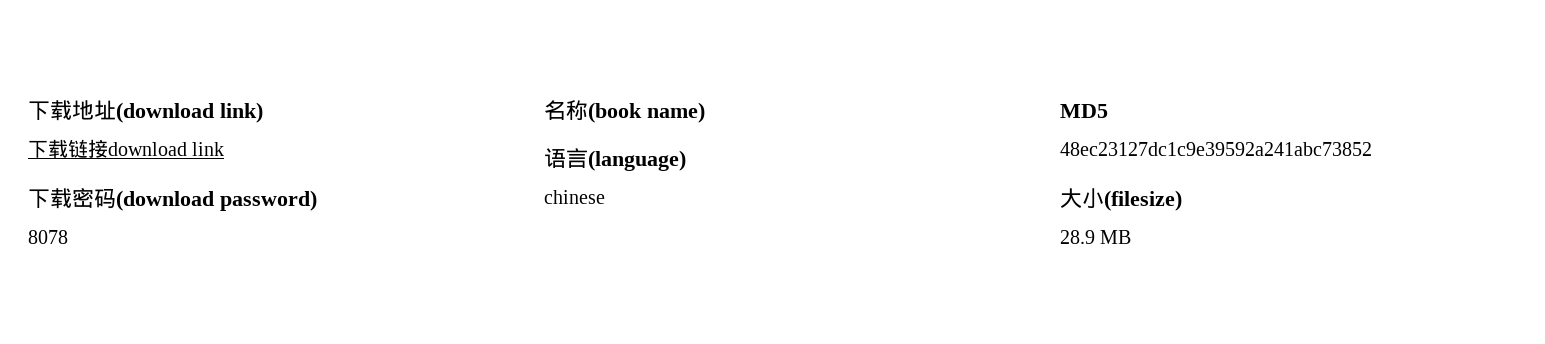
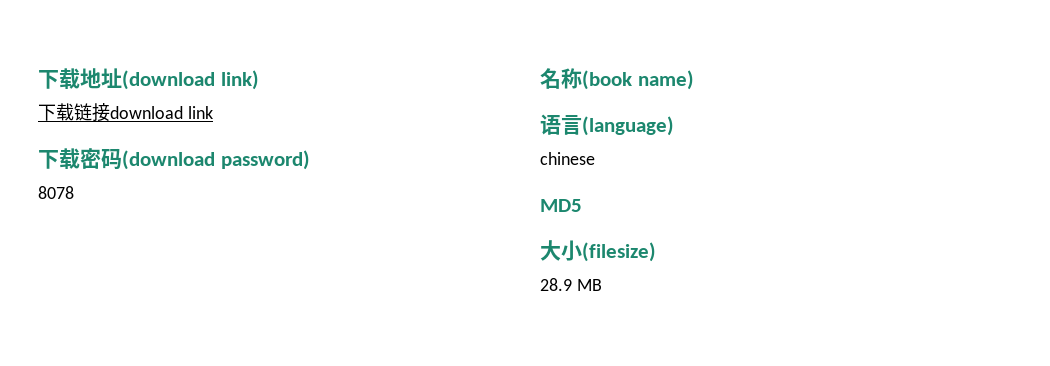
[1060,142,1372,156] // 48ec23127dc1c9e39592a241abc73852 -> (582, 205) none

